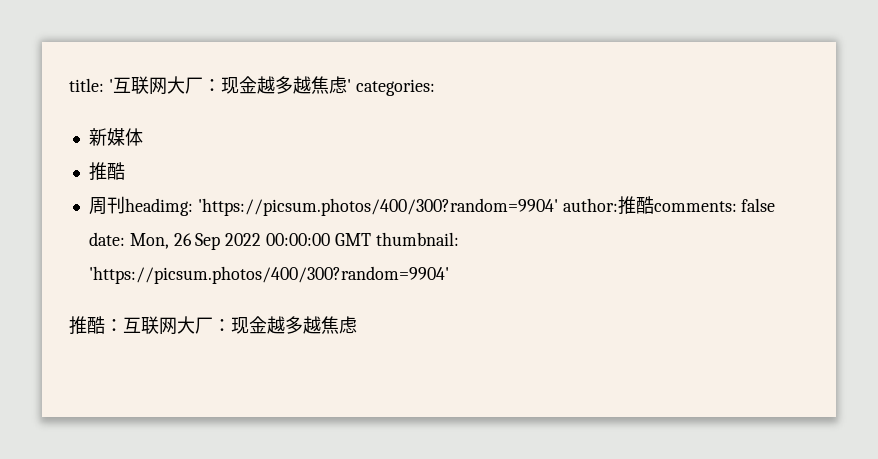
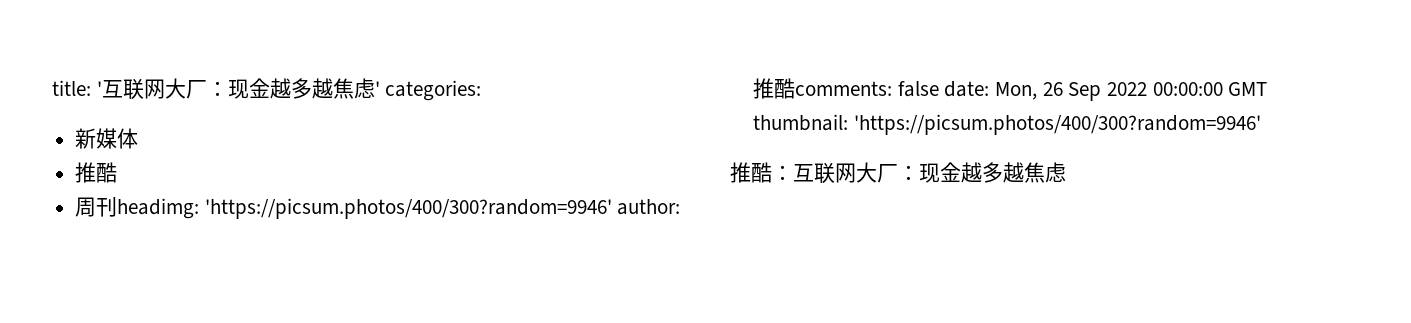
[197,198,558,216] 'https://picsum.photos/400/300?random=9904' -> [204,198,612,219] 'https://picsum.photos/400/300?random=9946'
[88,266,449,284] 'https://picsum.photos/400/300?random=9904' -> [853,114,1261,135] 'https://picsum.photos/400/300?random=9946'

